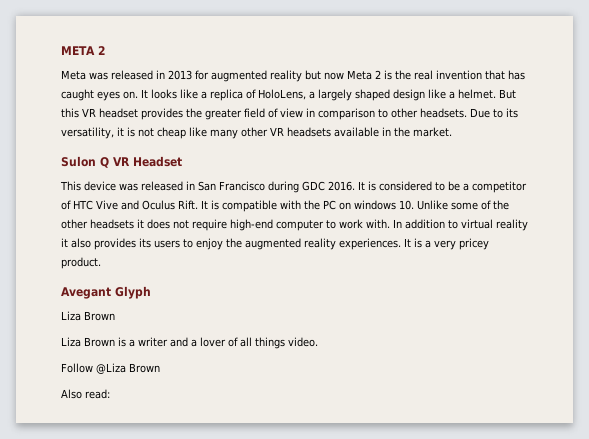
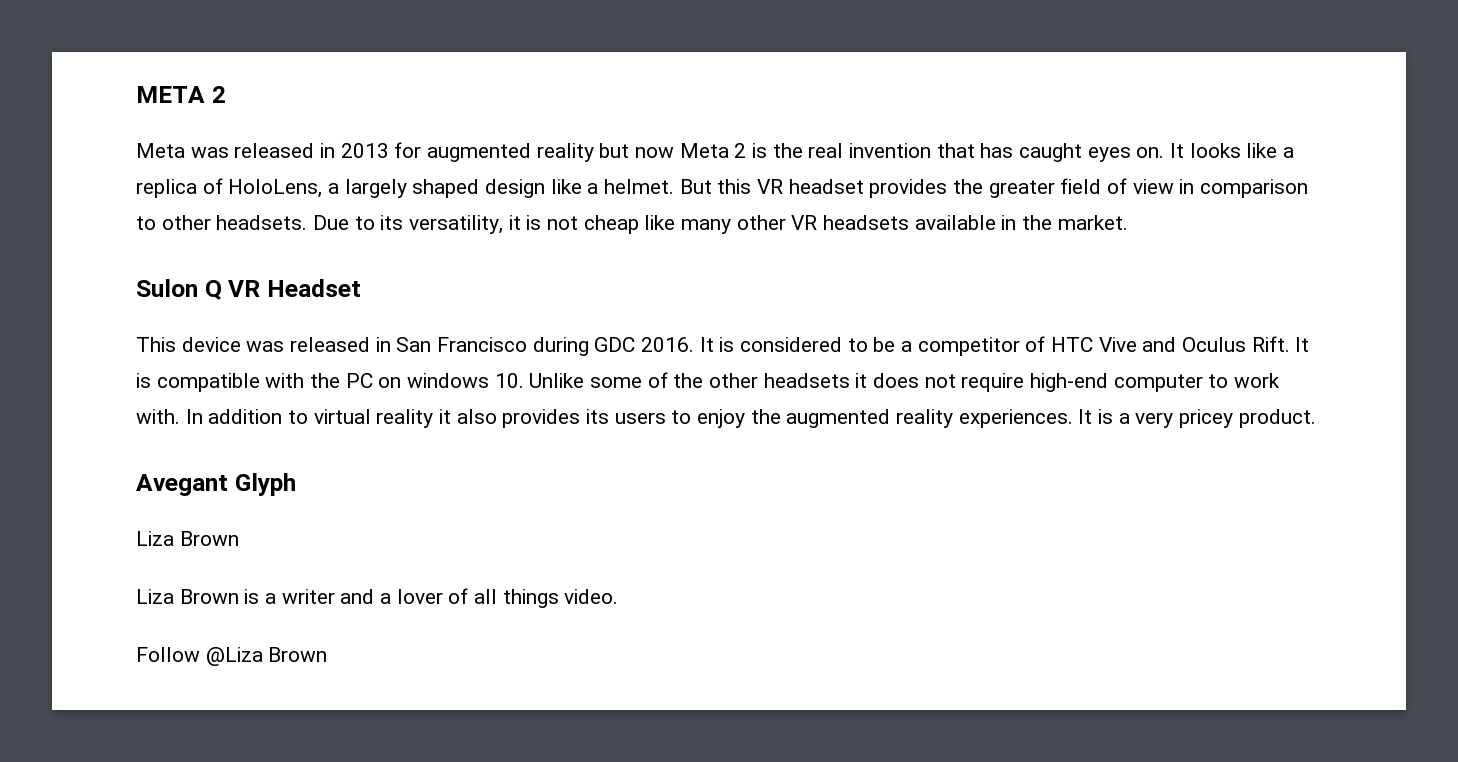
[61,389,110,399] // Also read: -> (328, 654) none

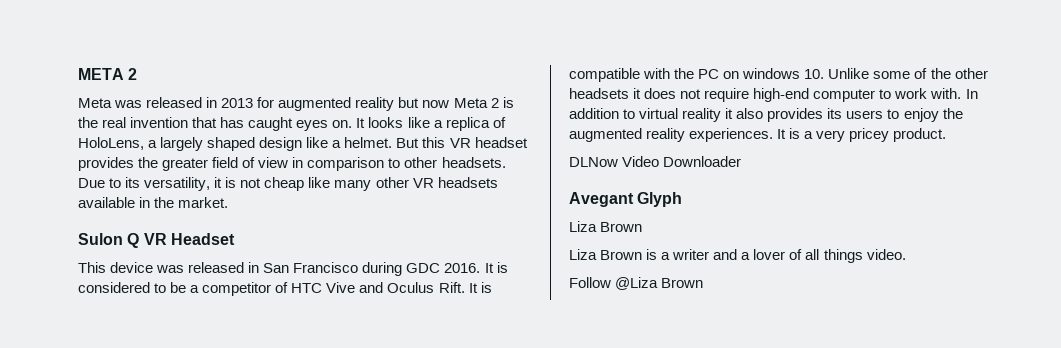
(1316, 418) none -> [569,156,742,167] // DLNow Video Downloader

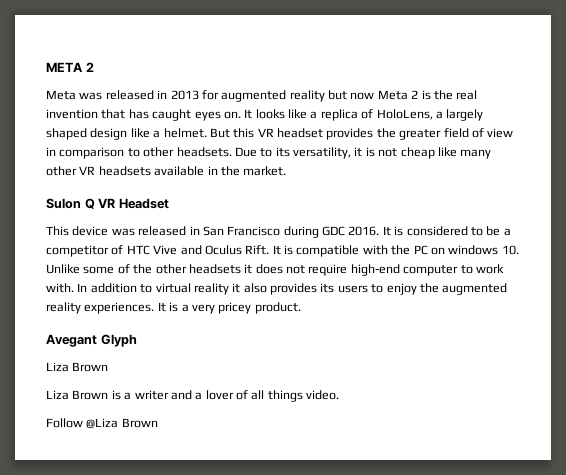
[569,156,742,167] // DLNow Video Downloader -> (301, 308) none

